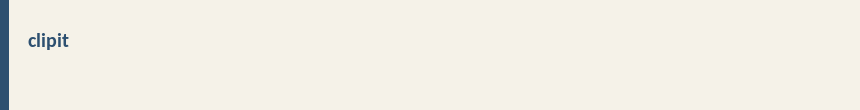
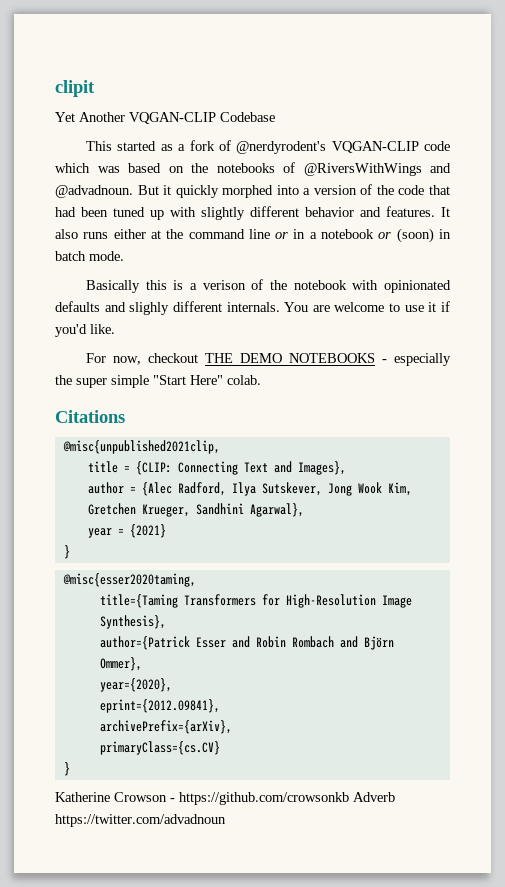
(69, 41) none -> [55,112,275,124] [86,140,450,154] [55,162,451,176] [55,184,450,198] [55,206,450,220] [55,228,452,243] [55,251,124,261] [86,279,451,293] [55,301,450,315] [55,324,115,337] [86,353,451,366] [55,375,261,388] [55,410,125,423] [62,440,220,454] [87,461,346,475] [87,482,412,496] [87,503,304,517] [87,524,166,538] [63,545,70,559] [62,573,196,587] [99,594,412,608] [99,615,166,629] [99,636,394,650] [99,657,142,671] [99,678,172,692] [99,699,220,713] [99,720,232,734] [99,741,220,755] [63,762,70,776] [55,792,395,805] [55,814,226,827] // Yet Another VQGAN-CLIP Codebase // This started as a fork of @nerdyrodent's VQGAN-CLIP code which was based on the notebooks of @RiversWithWings and @advadnoun. But it quickly morphed into a version of the code that had been tuned up with slightly different behavior and features. It also runs either at the command line or in a notebook or (soon) in batch mode. // Basically this is a verison of the notebook with opinionated defaults and slighly different internals. You are welcome to use it if you'd like. // For now, checkout THE DEMO NOTEBOOKS - especially the super simple "Start Here" colab. // Citations // @misc{unpublished2021clip, // title = {CLIP: Connecting Text and Images}, // author = {Alec Radford, Ilya Sutskever, Jong Wook Kim, Gretchen Krueger, Sandhini Agarwal}, // year = {2021} // } // @misc{esser2020taming, // title={Taming Transformers for High-Resolution Image Synthesis}, // author={Patrick Esser and Robin Rombach and Björn Ommer}, // year={2020}, // eprint={2012.09841}, // archivePrefix={arXiv}, // primaryClass={cs.CV} // } // Katherine Crowson - https://github.com/crowsonkb Adverb https://twitter.com/advadnoun

